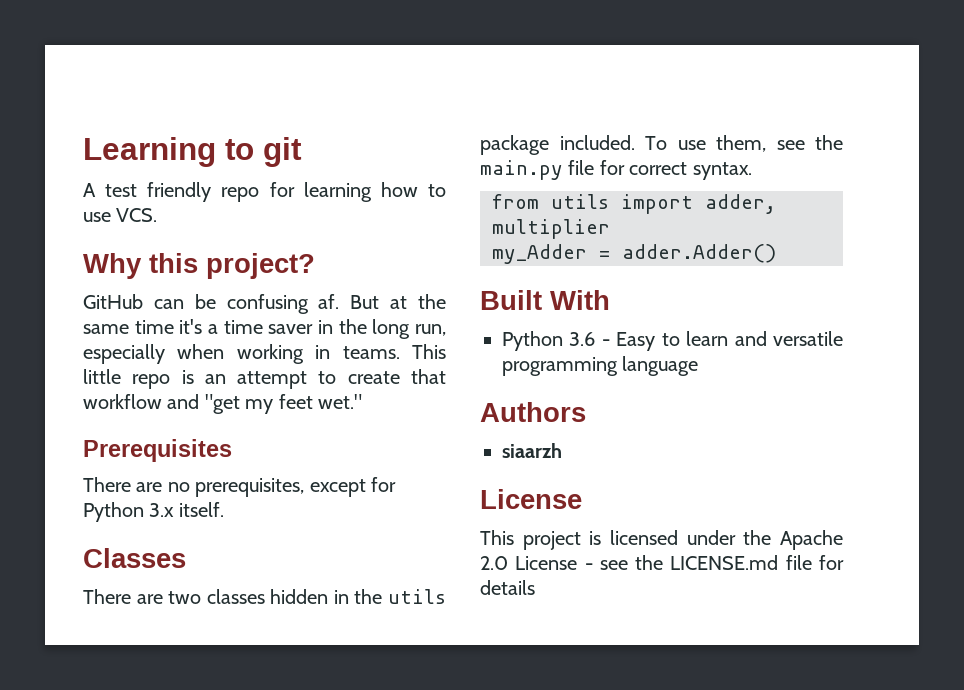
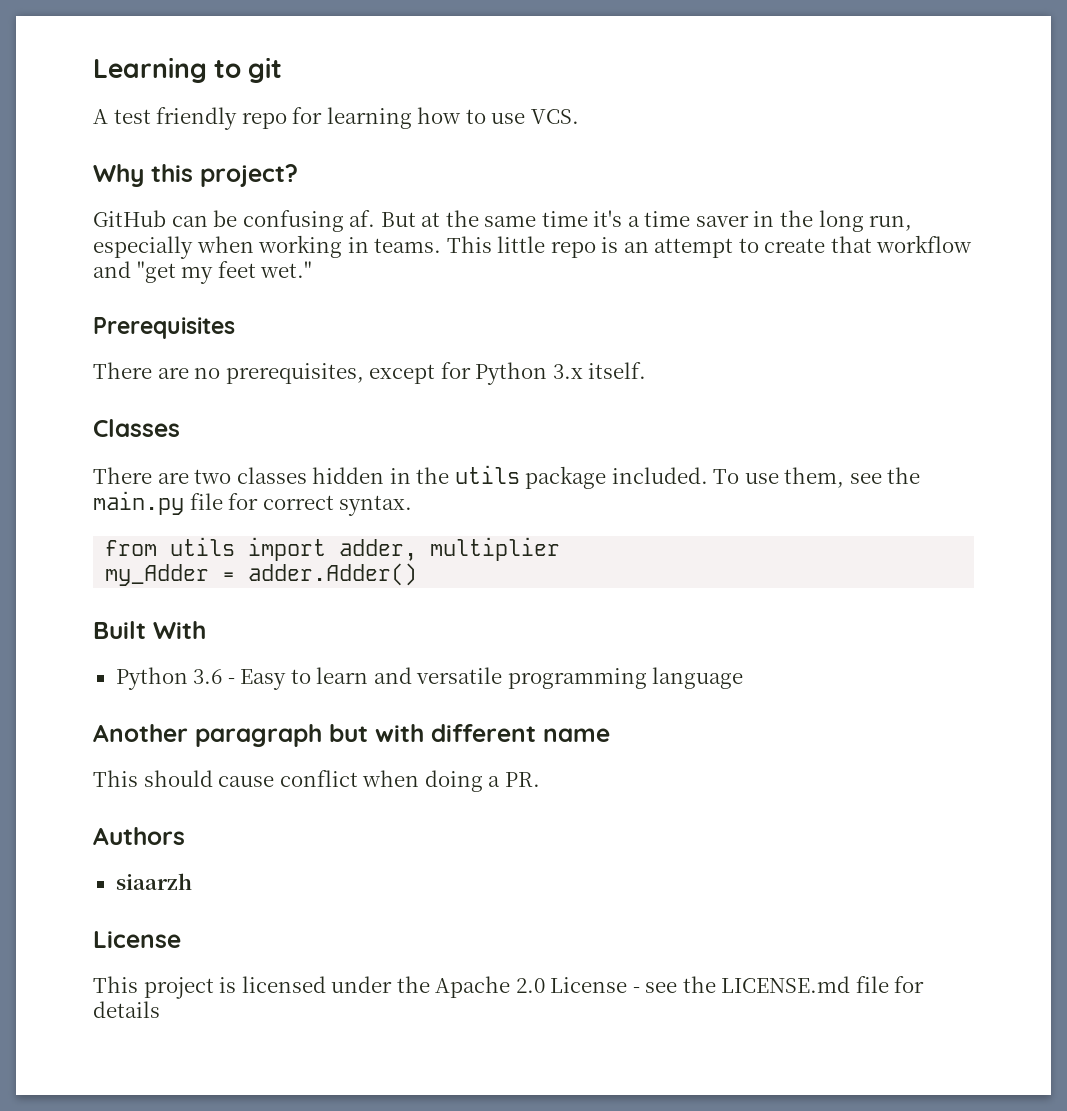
(699, 366) none -> [93,724,610,747] [93,770,540,792] // Another paragraph but with different name // This should cause conflict when doing a PR.

